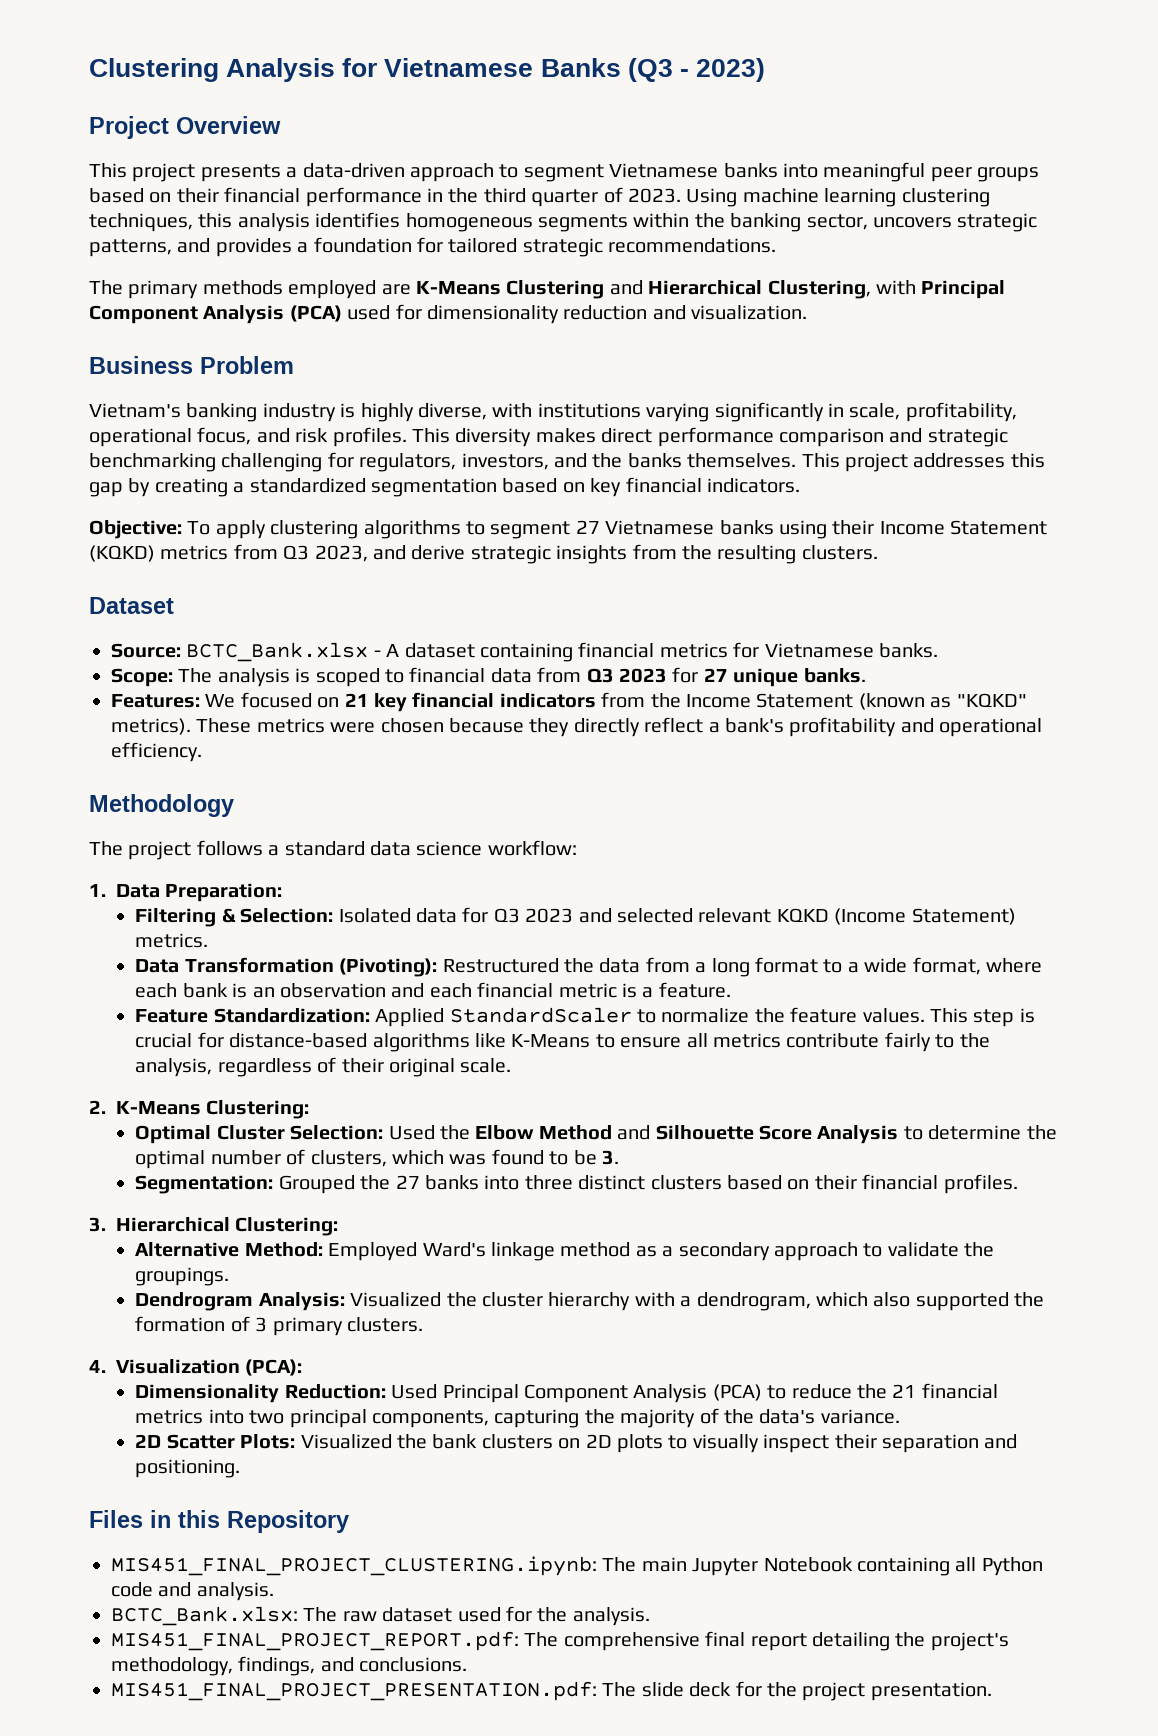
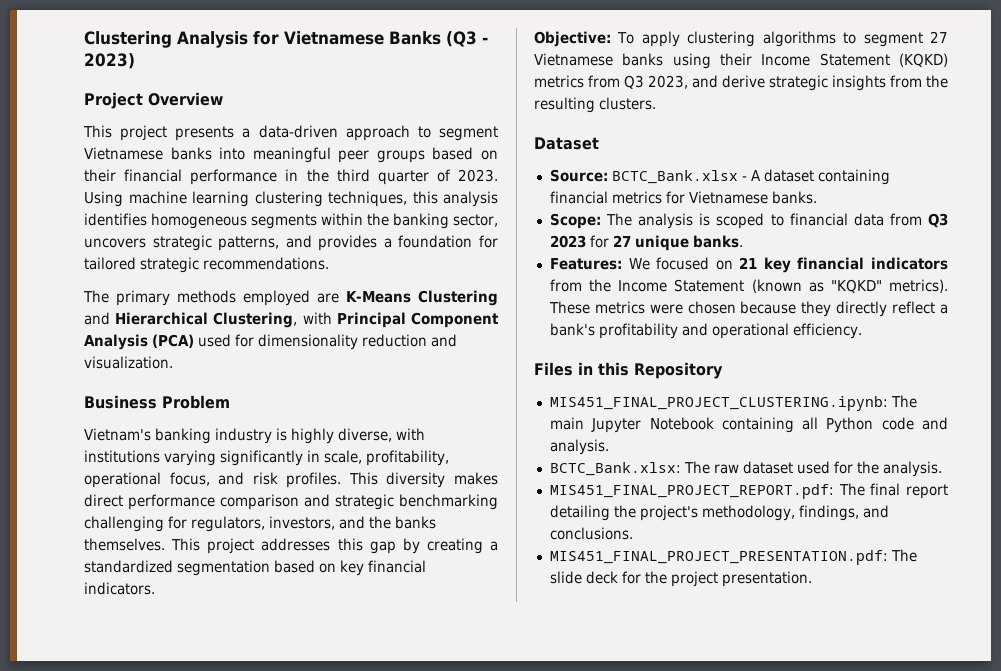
[89,794,234,817] [89,840,577,860] [89,883,283,902] [135,907,1016,927] [135,933,209,948] [135,957,1043,977] [135,982,731,998] [135,1007,1035,1027] [135,1032,990,1052] [135,1057,512,1077] [89,1100,310,1119] [135,1125,1057,1144] [135,1149,620,1169] [135,1174,1018,1194] [89,1217,339,1236] [135,1242,995,1261] [135,1267,230,1286] [135,1292,1045,1311] [135,1316,424,1336] [89,1359,303,1376] [135,1383,998,1403] [135,1408,900,1428] [135,1434,1018,1453] [135,1459,241,1478] // Methodology // The project follows a standard data science workflow: // 1. Data Preparation: // Filtering & Selection: Isolated data for Q3 2023 and selected relevant KQKD (Income Statement) metrics. // Data Transformation (Pivoting): Restructured the data from a long format to a wide format, where each bank is an observation and each financial metric is a feature. // Feature Standardization: Applied StandardScaler to normalize the feature values. This step is crucial for distance-based algorithms like K-Means to ensure all metrics contribute fairly to the analysis, regardless of their original scale. // 2. K-Means Clustering: // Optimal Cluster Selection: Used the Elbow Method and Silhouette Score Analysis to determine the optimal number of clusters, which was found to be 3. // Segmentation: Grouped the 27 banks into three distinct clusters based on their financial profiles. // 3. Hierarchical Clustering: // Alternative Method: Employed Ward's linkage method as a secondary approach to validate the groupings. // Dendrogram Analysis: Visualized the cluster hierarchy with a dendrogram, which also supported the formation of 3 primary clusters. // 4. Visualization (PCA): // Dimensionality Reduction: Used Principal Component Analysis (PCA) to reduce the 21 financial metrics into two principal components, capturing the majority of the data's variance. // 2D Scatter Plots: Visualized the bank clusters on 2D plots to visually inspect their separation and positioning. -> (862, 331) none
[563,1632,700,1651] comprehensive -> (865, 489) none

